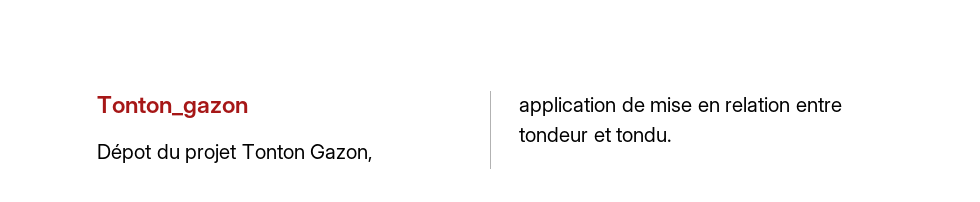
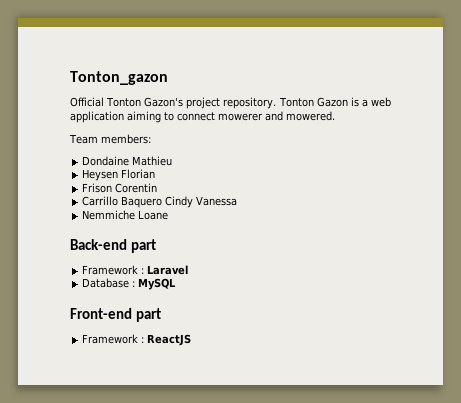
[97,144,374,163] [519,97,842,116] [519,127,673,142] Dépot du projet Tonton Gazon, application de mise en relation entre tondeur et tondu. -> [70,97,392,109] [70,111,335,123] [69,134,151,144] [82,156,173,166] [82,169,156,181] [82,183,158,193] [82,196,238,208] [82,210,169,220] [70,239,156,253] [82,265,189,275] [82,278,177,290] [70,308,161,322] [82,334,192,346] Official Tonton Gazon's project repository. Tonton Gazon is a web application aiming to connect mowerer and mowered. // Team members: // Dondaine Mathieu // Heysen Florian // Frison Corentin // Carrillo Baquero Cindy Vanessa // Nemmiche Loane // Back-end part // Framework : Laravel // Database : MySQL // Front-end part // Framework : ReactJS

